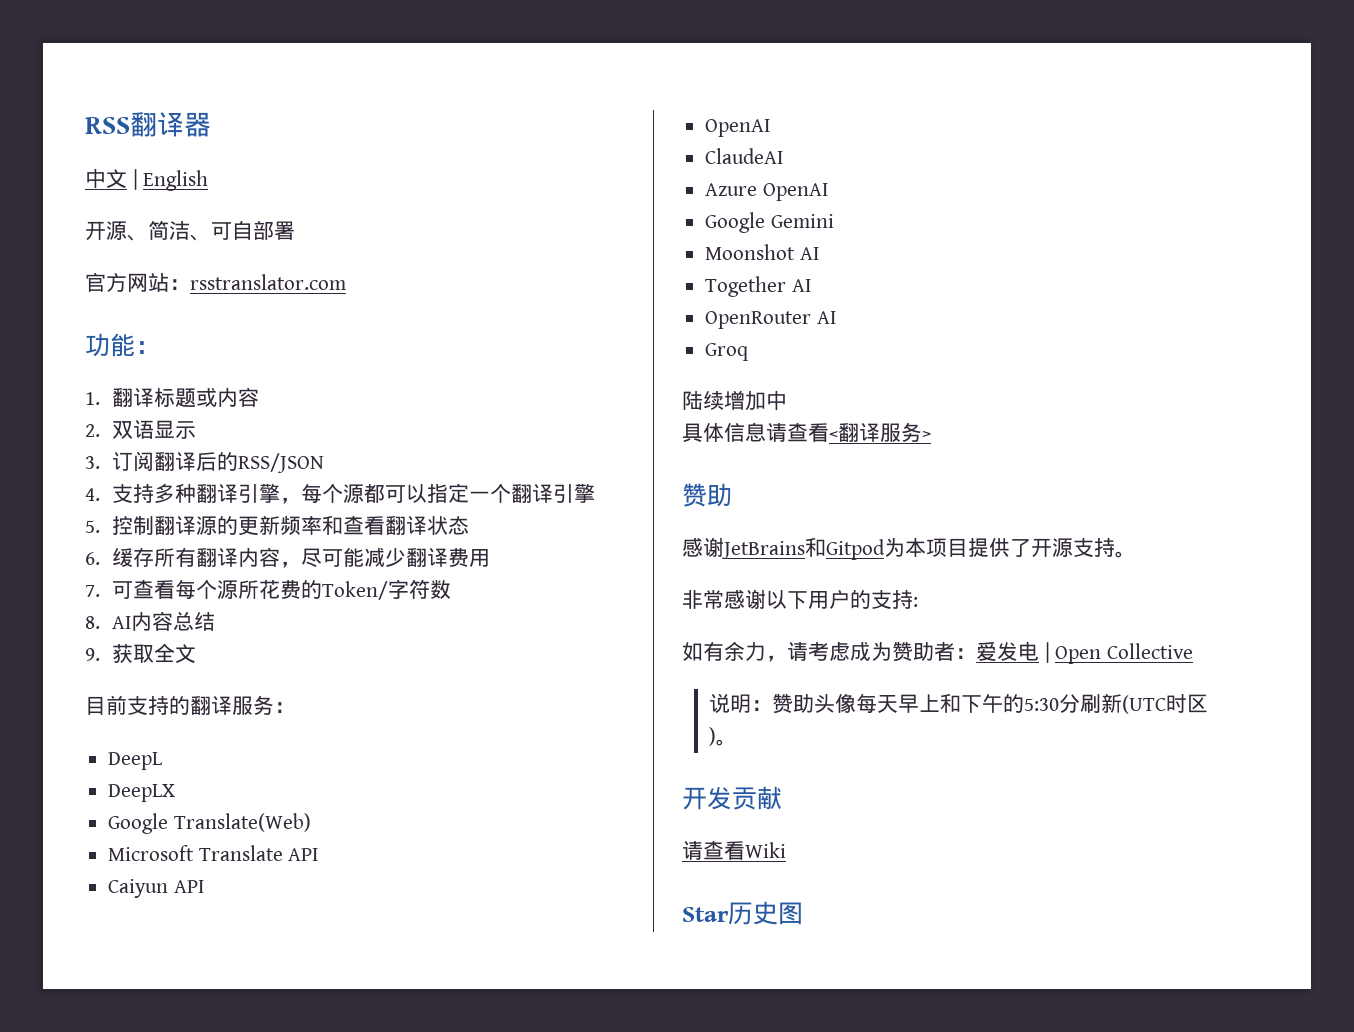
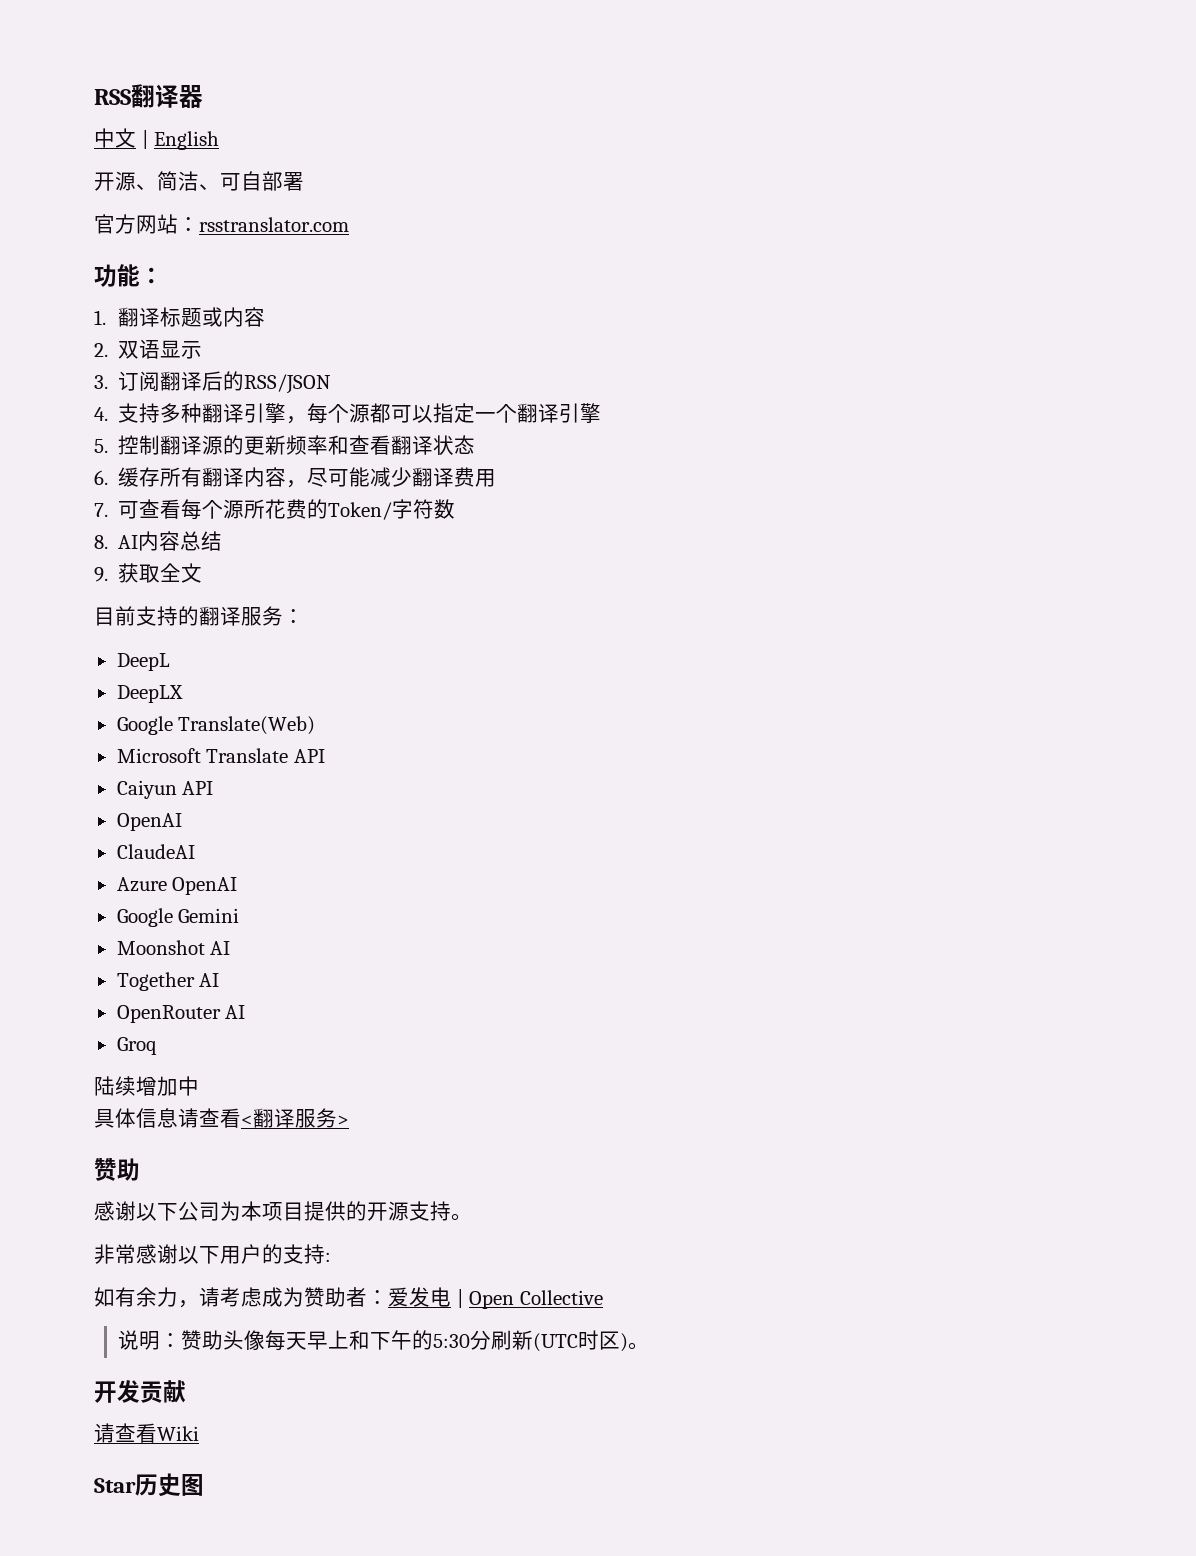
[721,537,885,560] JetBrains和Gitpod -> [136,1201,220,1221] 以下公司
[1010,539,1031,557] 了 -> [346,1201,367,1221] 的

